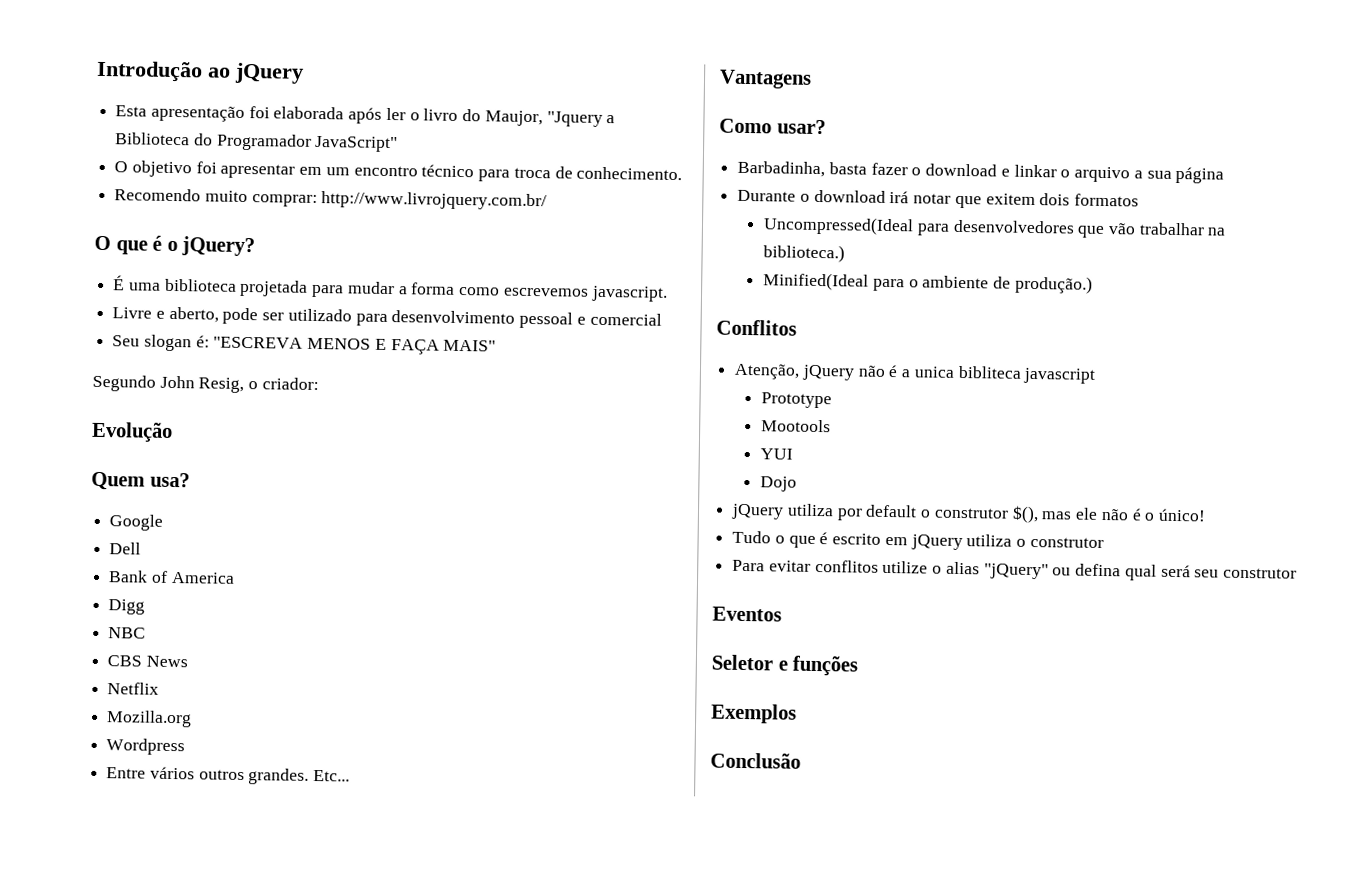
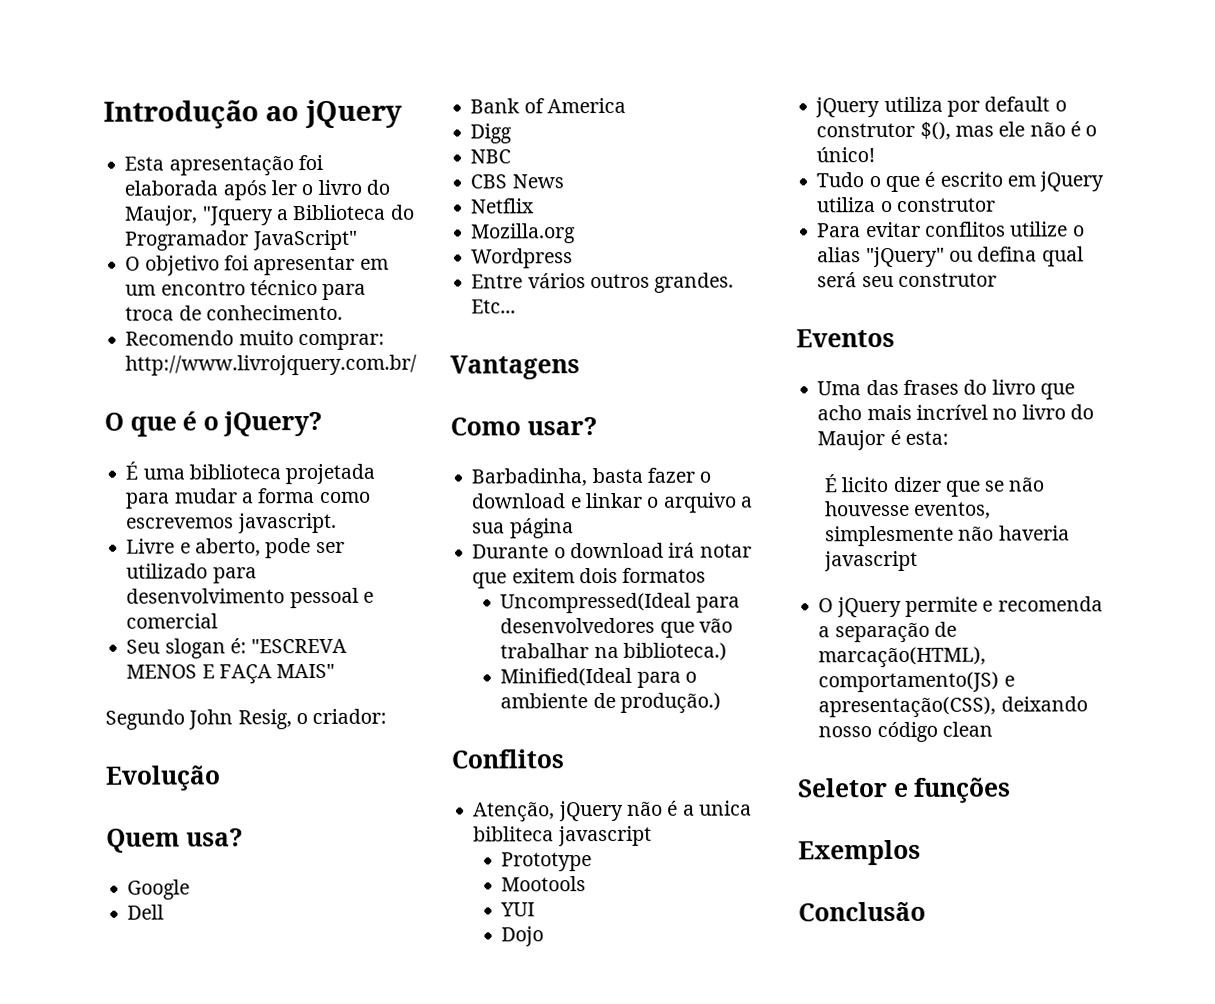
(782, 614) none -> [817,379,1075,400] [817,404,1094,421] [817,429,949,451] [824,474,1045,497] [824,500,992,519] [825,525,1070,547] [824,550,919,572] [818,596,1103,618] [818,621,957,644] [818,646,987,669] [818,671,1015,693] [818,696,1088,719] [818,721,993,743] // Uma das frases do livro que acho mais incrível no livro do Maujor é esta: // É licito dizer que se não houvesse eventos, simplesmente não haveria javascript // O jQuery permite e recomenda a separação de marcação(HTML), comportamento(JS) e apresentação(CSS), deixando nosso código clean

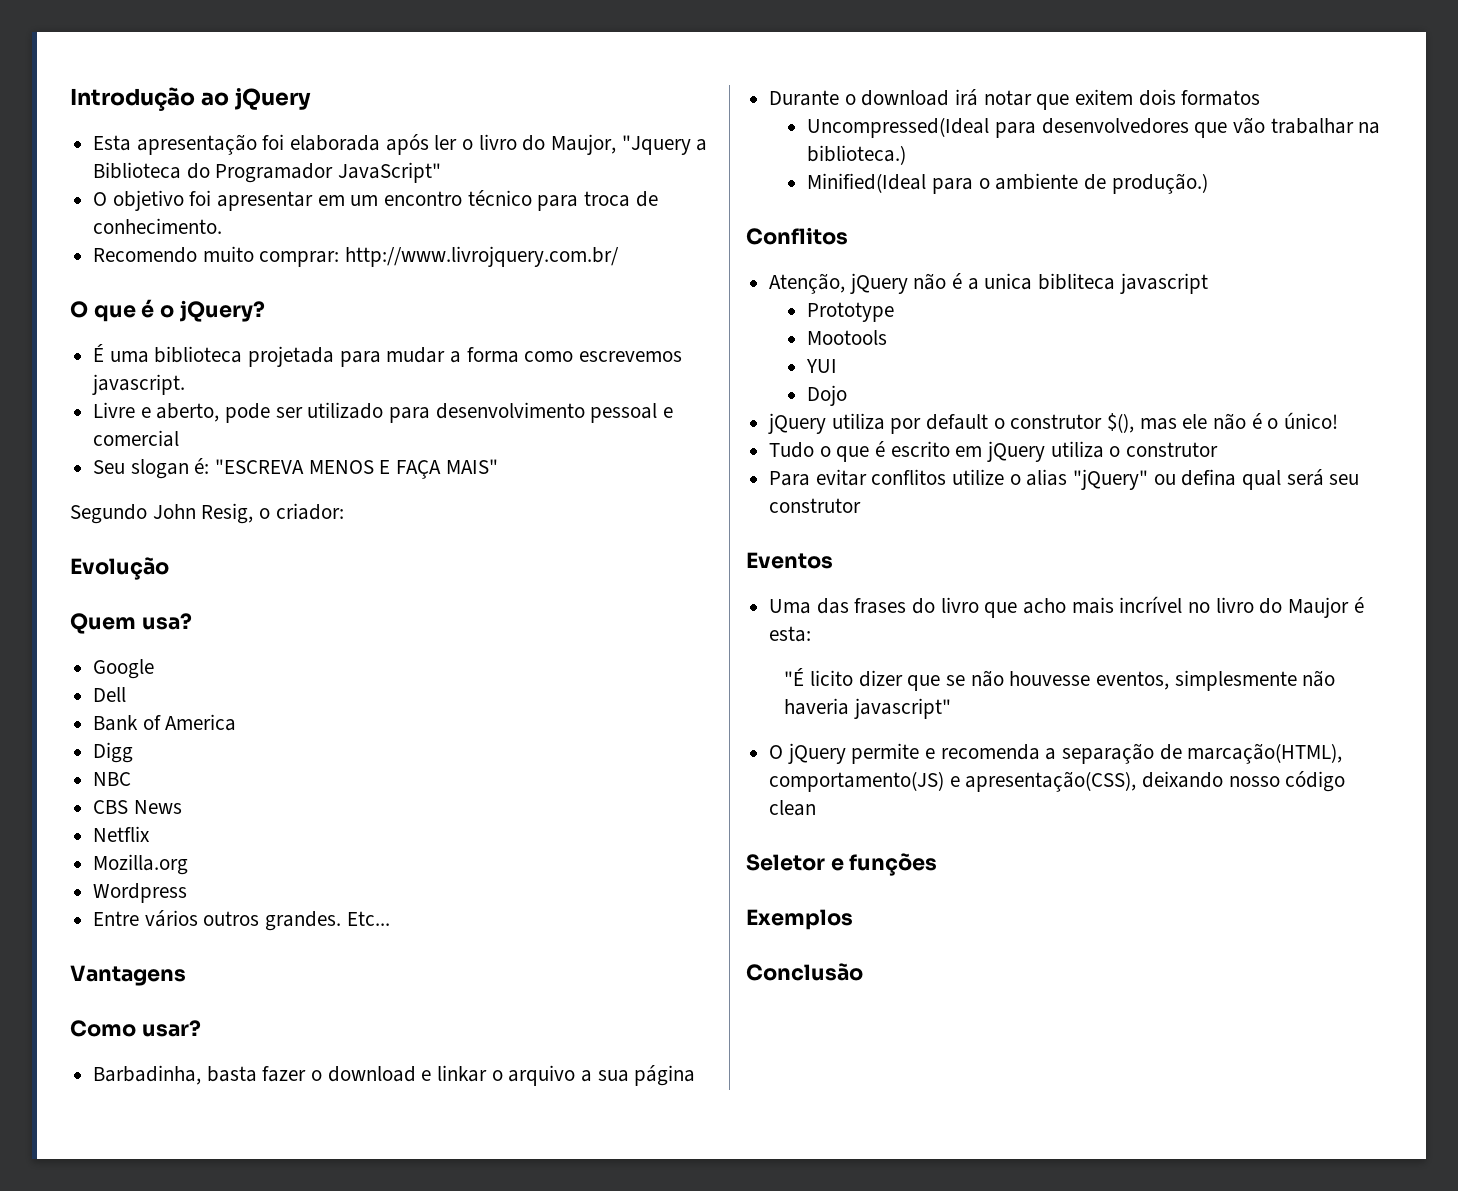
[824,474,838,493] É -> [784,668,805,686] "É
[824,550,919,572] javascript -> [853,698,951,719] javascript"

